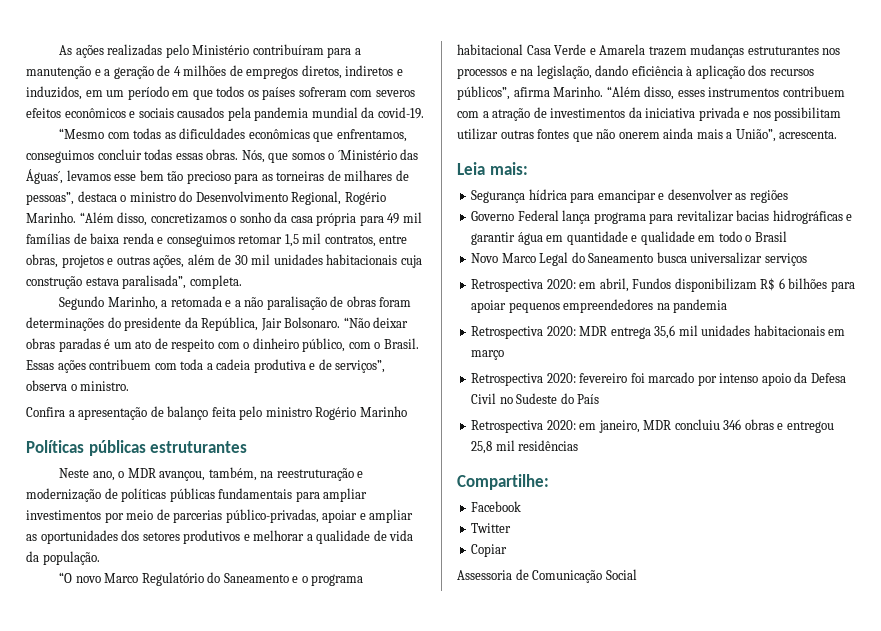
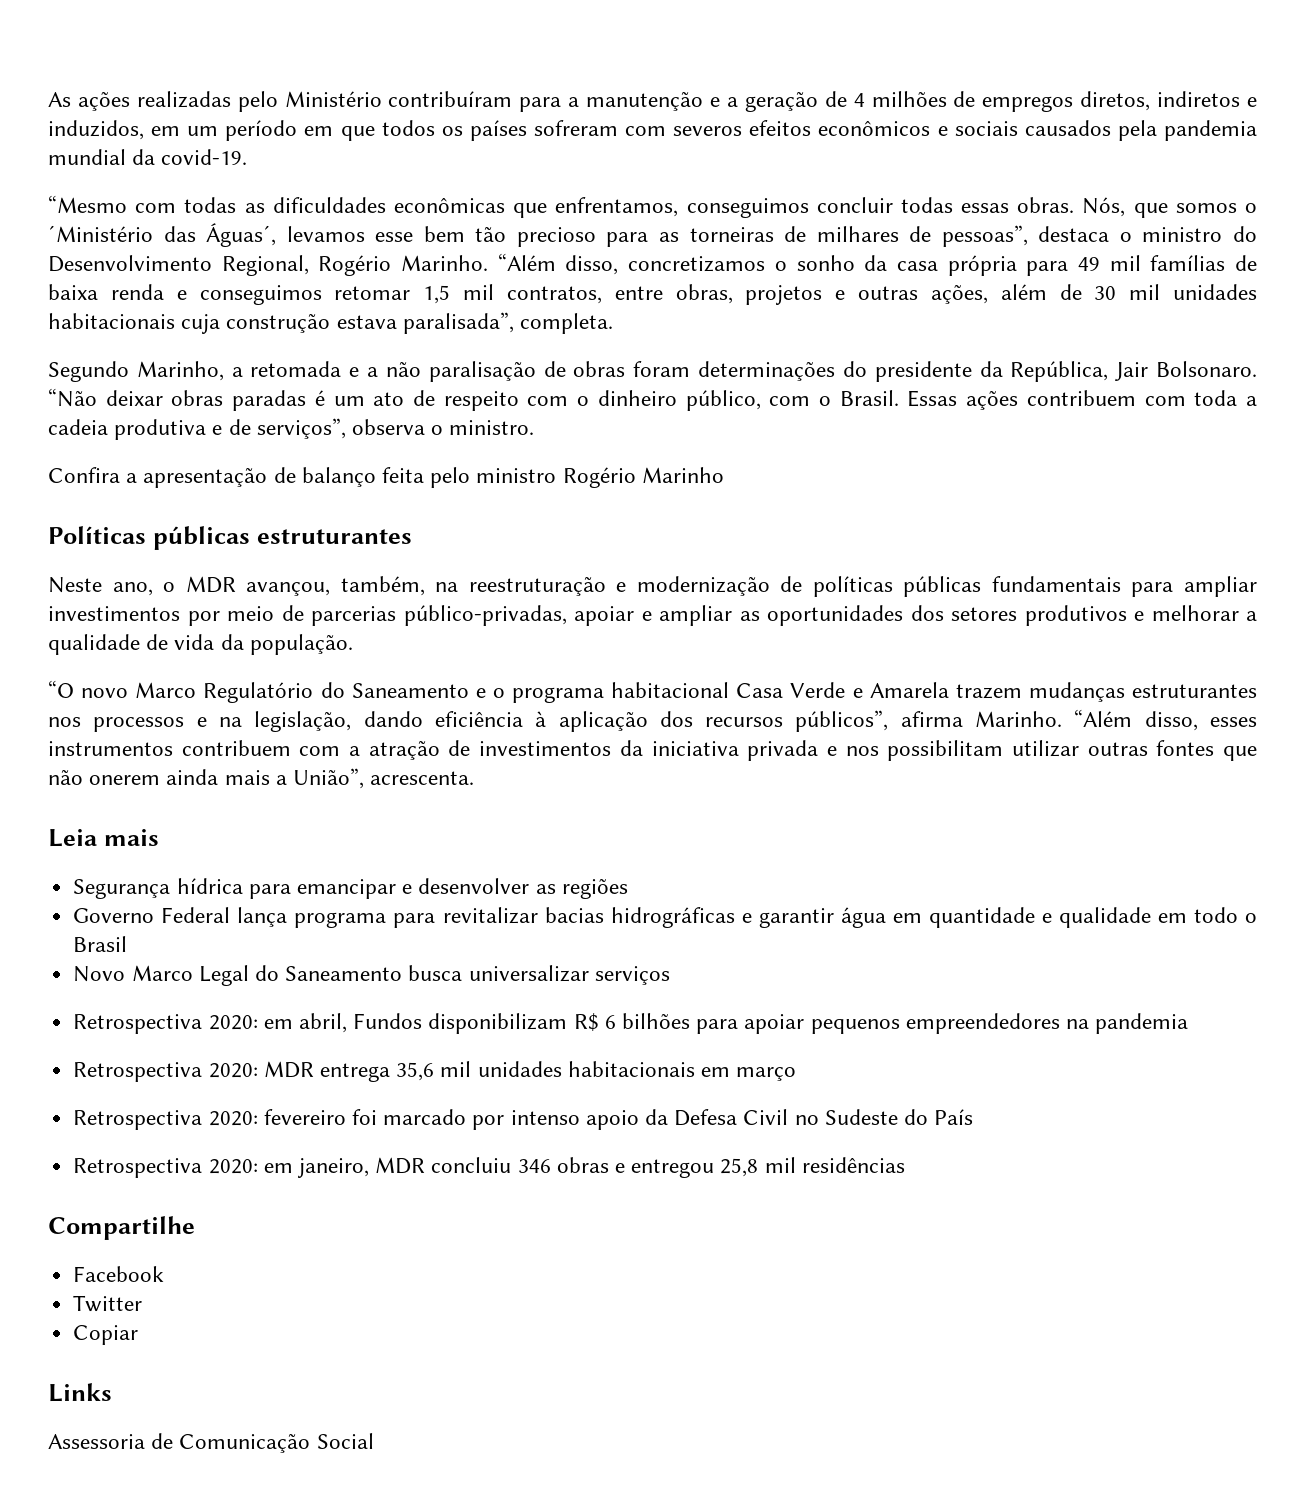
[489,162,528,175] mais: -> [103,829,159,846] mais
[457,474,549,490] Compartilhe: -> [48,1216,195,1240] Compartilhe
(508, 550) none -> [48,1383,112,1402] // Links

